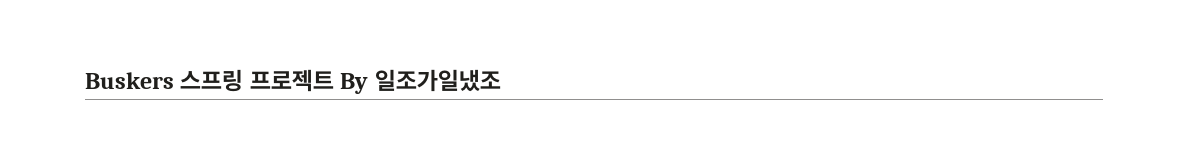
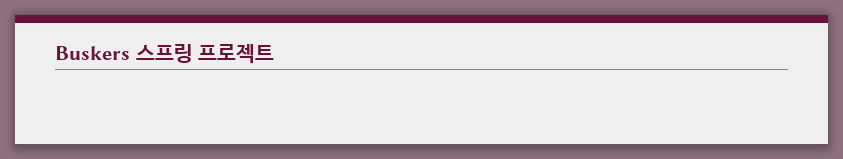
[340,69,501,94] By 일조가일냈조 -> (275, 54) none

